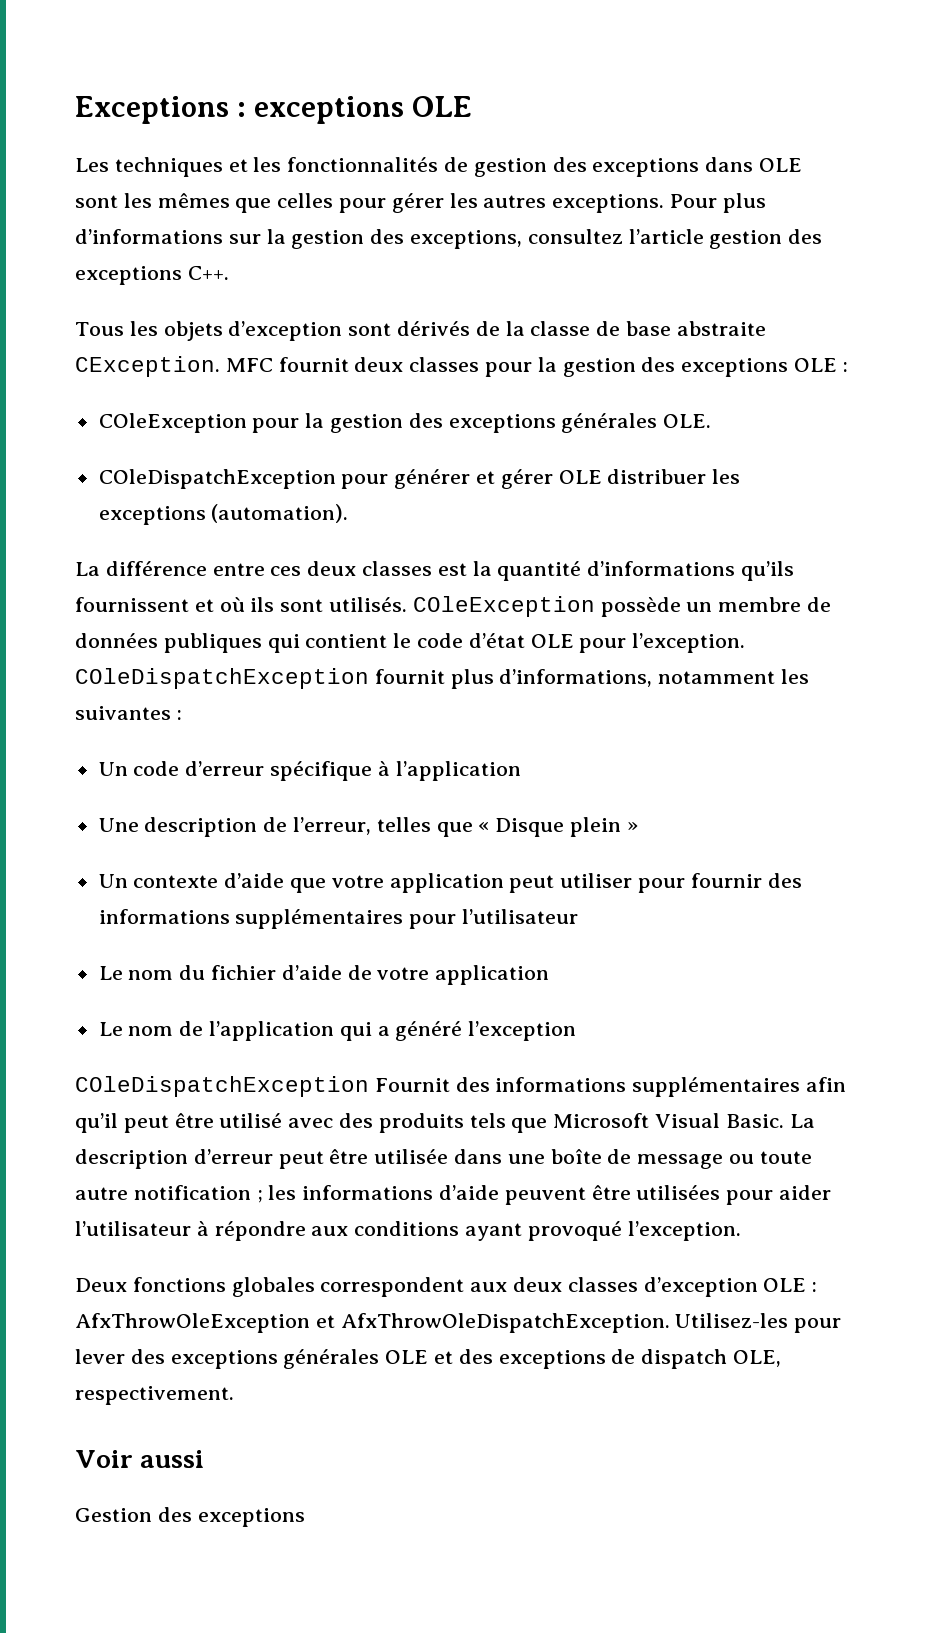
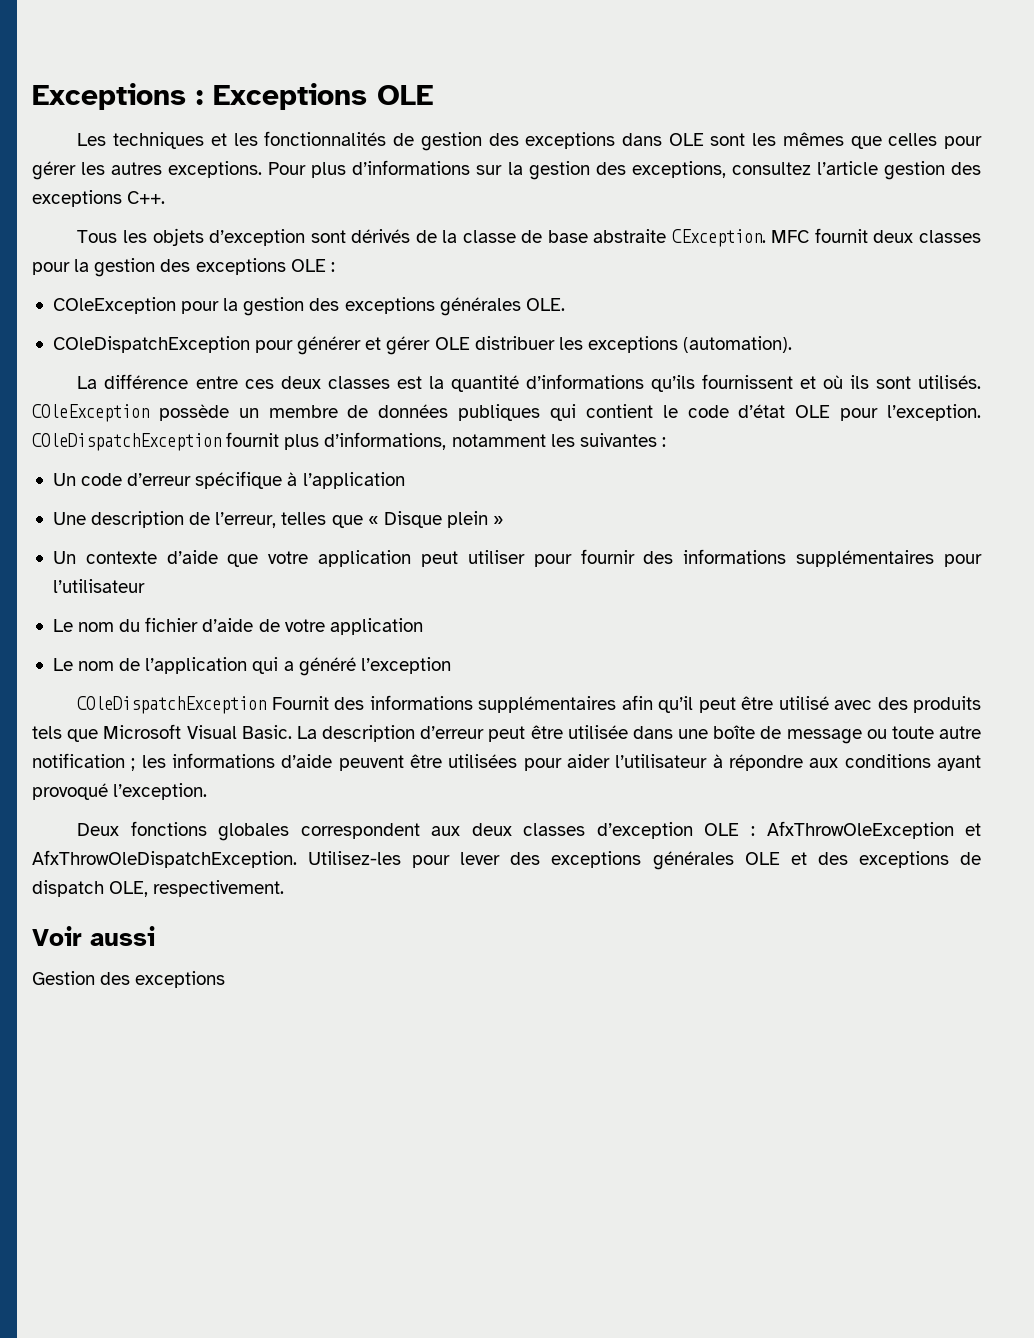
[254,96,405,124] exceptions -> [213,83,367,110] Exceptions

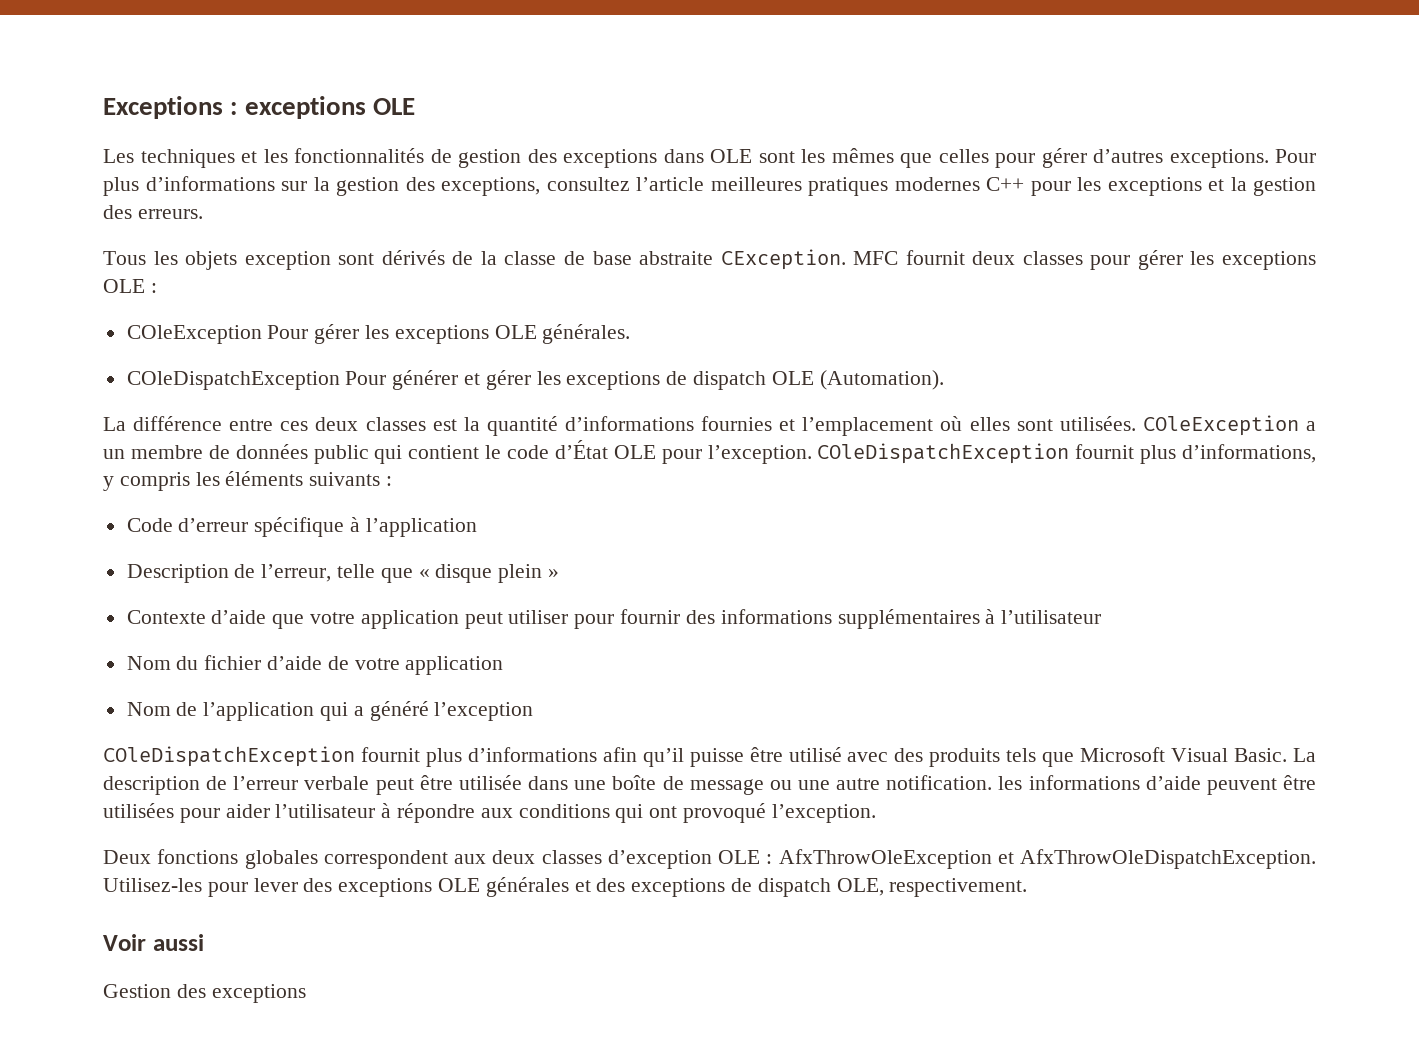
[213,83,367,110] Exceptions -> [244,96,366,119] exceptions
[81,162,163,175] les autres -> [1093,149,1163,163] d’autres
[883,161,982,180] [32,190,166,207] gestion des exceptions C++. -> [710,177,1316,196] [103,205,203,219] meilleures pratiques modernes C++ pour les exceptions et la gestion des erreurs.
[209,229,306,246] d’exception -> [244,251,331,270] exception
[74,258,191,277] la gestion des -> [1137,250,1215,270] gérer les
[181,297,565,316] [52,336,294,353] pour la gestion des exceptions générales OLE. // COleDispatchException pour -> [267,324,631,344] [126,371,387,390] Pour gérer les exceptions OLE générales. // COleDispatchException Pour
[434,336,793,353] OLE distribuer les exceptions (automation). -> [536,370,944,390] les exceptions de dispatch OLE (Automation).
[650,374,981,392] [32,404,229,422] qu’ils fournissent et où ils sont utilisés. COleException possède -> [701,415,1316,436] fournies et l’emplacement où elles sont utilisées. COleException a
[458,404,541,421] publiques -> [313,445,369,464] public
[738,404,786,418] d’état -> [554,440,608,459] d’État
[451,433,666,447] [52,473,123,486] notamment les suivantes : // Un code -> [103,471,393,491] [126,518,173,532] y compris les éléments suivants : // Code
[52,511,185,528] Une description -> [126,564,229,583] Description
[281,512,327,525] telles -> [337,564,376,578] telle
[383,511,442,528] Disque -> [435,564,493,583] disque
[52,551,157,564] Un contexte -> [126,610,206,624] Contexte
[943,554,982,567] pour -> [985,609,996,624] à
[52,619,115,632] Le nom -> [126,656,171,670] Nom
[52,658,115,671] Le nom -> [126,702,171,716] Nom
[271,695,617,713] Fournit des informations supplémentaires -> [360,747,597,767] fournit plus d’informations
[698,697,736,713] peut -> [689,748,744,767] puisse
[420,726,485,739] d’erreur -> [206,776,370,790] de l’erreur verbale
[891,726,981,739] [32,753,136,771] toute autre notification ; -> [797,775,993,790] une autre notification.
[937,755,982,771] ayant -> [615,804,678,823] qui ont
[652,851,780,870] générales OLE -> [438,877,569,897] OLE générales

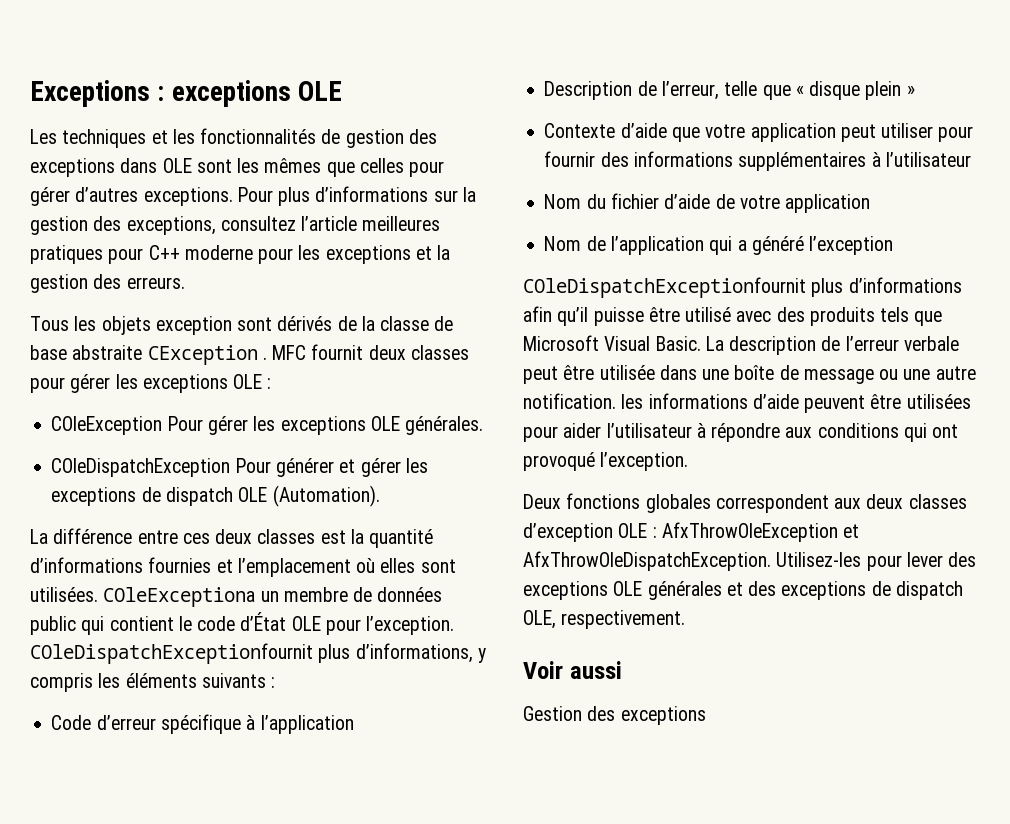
[894,177,1024,191] modernes C++ -> [108,245,253,264] pour C++ moderne
[720,249,846,270] CException. -> [147,345,267,365] CException .
[1142,415,1316,436] COleException a -> [103,587,256,607] COleExceptiona
[817,443,1135,464] COleDispatchException fournit -> [30,643,313,664] COleDispatchExceptionfournit
[103,746,420,767] COleDispatchException fournit -> [523,277,806,298] COleDispatchExceptionfournit

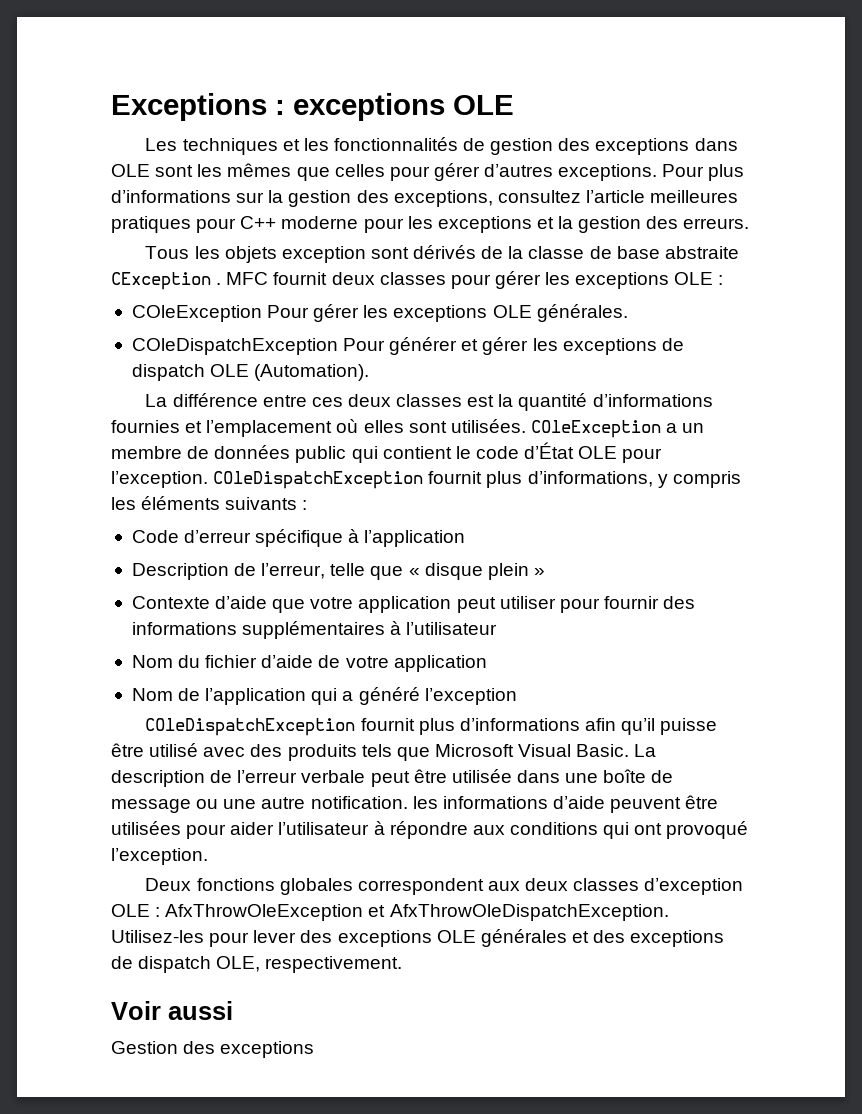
[103,587,256,607] COleExceptiona -> [530,420,678,438] COleException a
[30,643,313,664] COleDispatchExceptionfournit -> [213,471,483,489] COleDispatchException fournit
[523,277,806,298] COleDispatchExceptionfournit -> [145,718,415,736] COleDispatchException fournit

